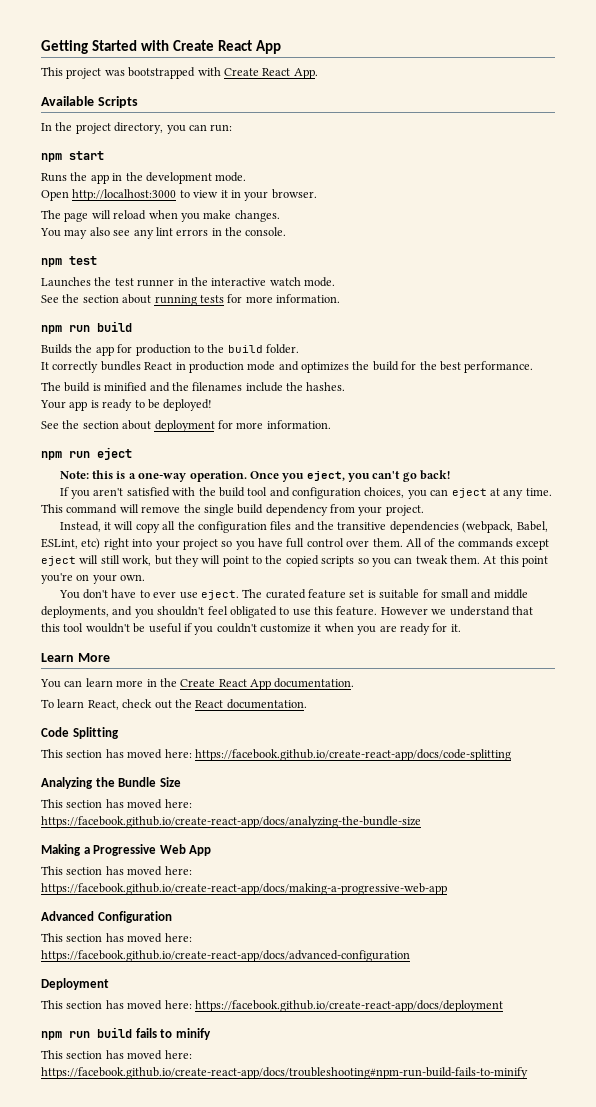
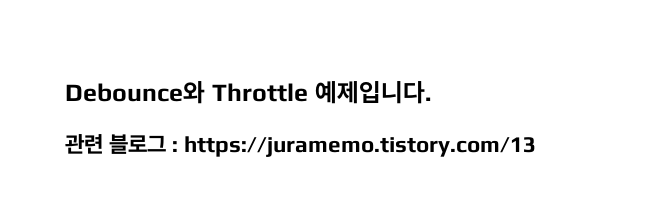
[41,40,281,54] [41,67,318,79] [41,96,138,108] [41,122,233,134] [41,151,104,162] [41,172,247,184] [41,189,317,201] [41,210,280,222] [40,227,287,239] [41,256,97,267] [41,277,335,287] [41,294,340,306] [41,321,132,334] [41,344,299,356] [41,361,534,373] [41,382,346,392] [40,399,213,411] [41,420,331,432] [41,447,132,460] [59,470,451,482] [59,487,552,499] [41,504,424,516] [59,521,548,533] [41,538,550,550] [41,555,549,567] [41,573,146,584] [58,589,528,600] [41,606,533,618] [41,623,461,635] [41,653,110,662] [40,678,355,690] [41,699,307,710] [41,727,119,739] [41,749,511,761] [41,777,181,789] [41,799,192,809] [41,816,421,828] [41,844,212,856] [41,866,192,876] [41,883,447,895] [41,911,172,923] [41,933,192,943] [41,950,410,962] [41,978,109,990] [41,1000,503,1012] [41,1027,211,1040] [41,1050,192,1060] [41,1067,528,1079] Getting Started with Create React App // This project was bootstrapped with Create React App. // Available Scripts // In the project directory, you can run: // npm start // Runs the app in the development mode. // Open http://localhost:3000 to view it in your browser. // The page will reload when you make changes. // You may also see any lint errors in the console. // npm test // Launches the test runner in the interactive watch mode. // See the section about running tests for more information. // npm run build // Builds the app for production to the build folder. // It correctly bundles React in production mode and optimizes the build for the best performance. // The build is minified and the filenames include the hashes. // Your app is ready to be deployed! // See the section about deployment for more information. // npm run eject // Note: this is a one-way operation. Once you eject, you can't go back! // If you aren't satisfied with the build tool and configuration choices, you can eject at any time. This command will remove the single build dependency from your project. // Instead, it will copy all the configuration files and the transitive dependencies (webpack, Babel, ESLint, etc) right into your project so you have full control over them. All of the commands except eject will still work, but they will point to the copied scripts so you can tweak them. At this point you're on your own. // You don't have to ever use eject. The curated feature set is suitable for small and middle deployments, and you shouldn't feel obligated to use this feature. However we understand that this tool wouldn't be useful if you couldn't customize it when you are ready for it. // Learn More // You can learn more in the Create React App documentation. // To learn React, check out the React documentation. // Code Splitting // This section has moved here: https://facebook.github.io/create-react-app/docs/code-splitting // Analyzing the Bundle Size // This section has moved here: https://facebook.github.io/create-react-app/docs/analyzing-the-bundle-size // Making a Progressive Web App // This section has moved here: https://facebook.github.io/create-react-app/docs/making-a-progressive-web-app // Advanced Configuration // This section has moved here: https://facebook.github.io/create-react-app/docs/advanced-configuration // Deployment // This section has moved here: https://facebook.github.io/create-react-app/docs/deployment // npm run build fails to minify // This section has moved here: https://facebook.github.io/create-react-app/docs/troubleshooting#npm-run-build-fails-to-minify -> [65,81,431,104] [65,134,537,157] Debounce와 Throttle 예제입니다. // 관련 블로그 : https://juramemo.tistory.com/13

